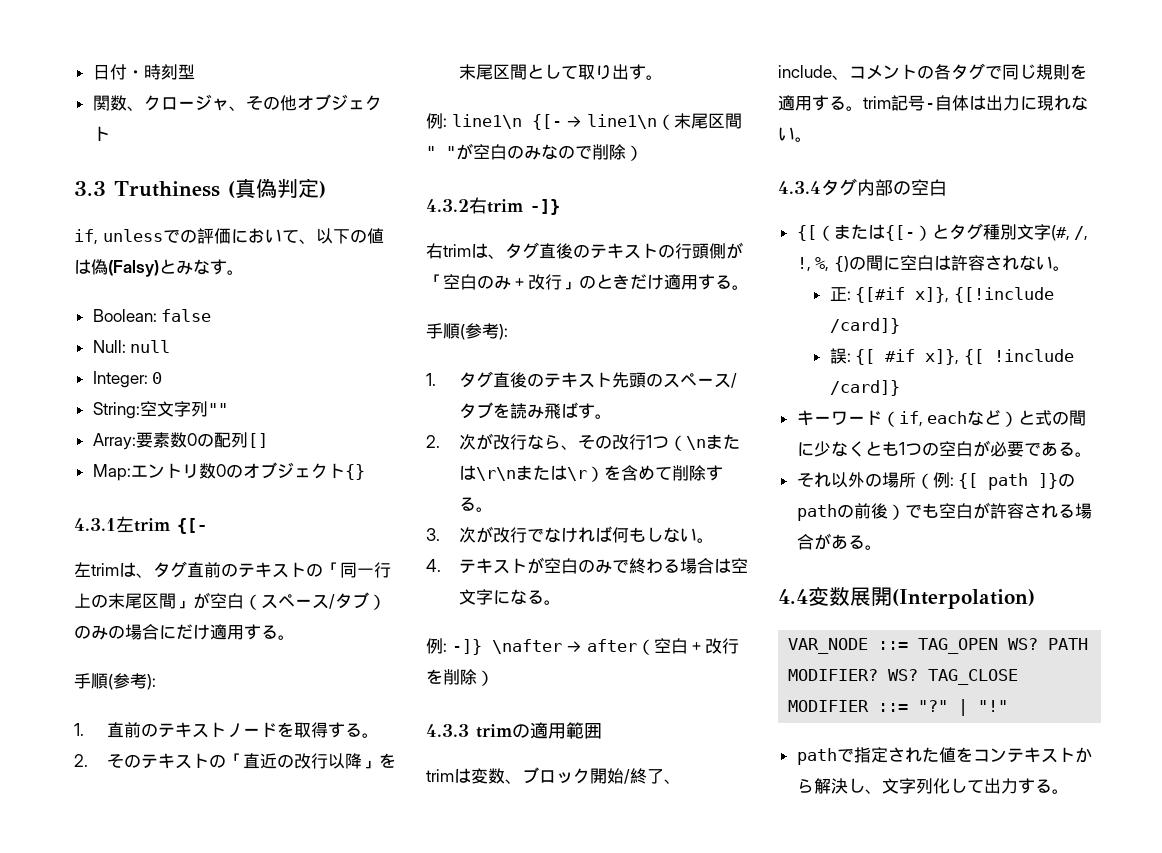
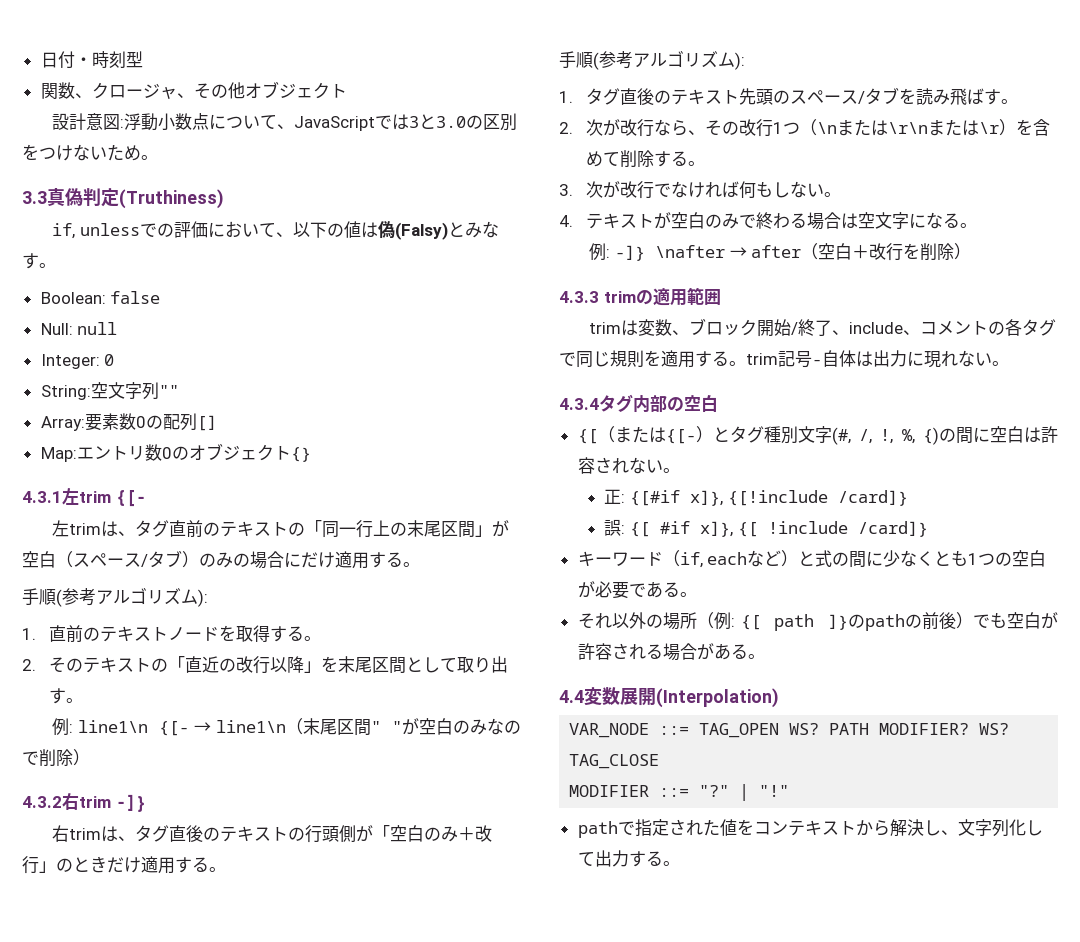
(110, 133) none -> [52,113,518,131] [22,144,158,161] // 設計意図:浮動小数点について、JavaScriptでは3と3.0の区別をつけないため。
[114,181,235,198] Truthiness ( -> (47, 197) none
[318,181,326,198] ) -> [119,189,224,209] (Truthiness)
(147, 681) none -> [96,587,198,605] アルゴリズム
(499, 331) none -> [633,50,735,68] アルゴリズム

